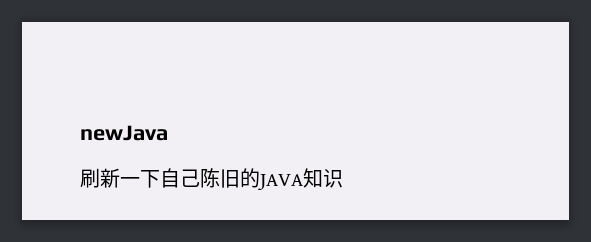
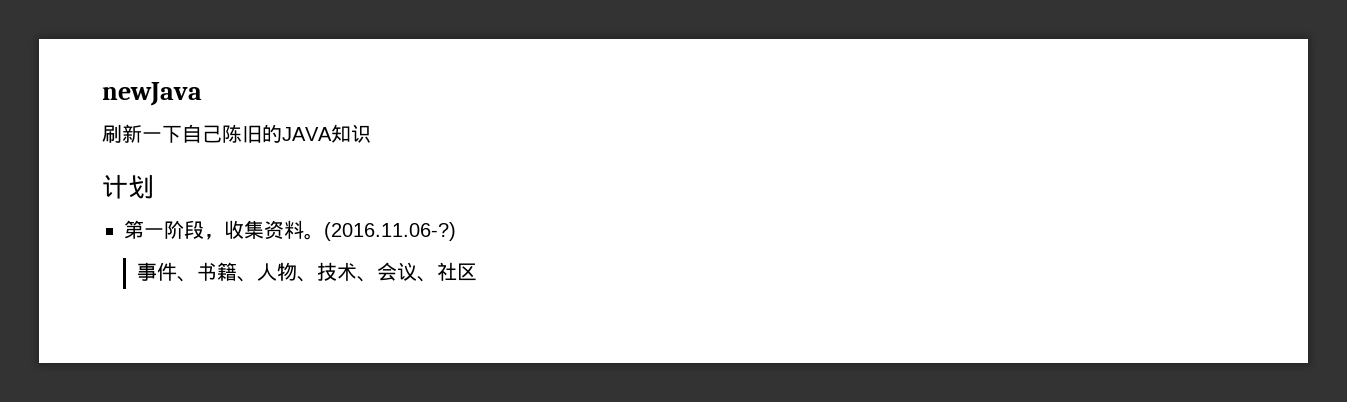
(343, 178) none -> [102,174,154,199] [124,220,456,241] [136,262,477,282] // 计划 // 第一阶段，收集资料。(2016.11.06-?) // 事件、书籍、人物、技术、会议、社区

